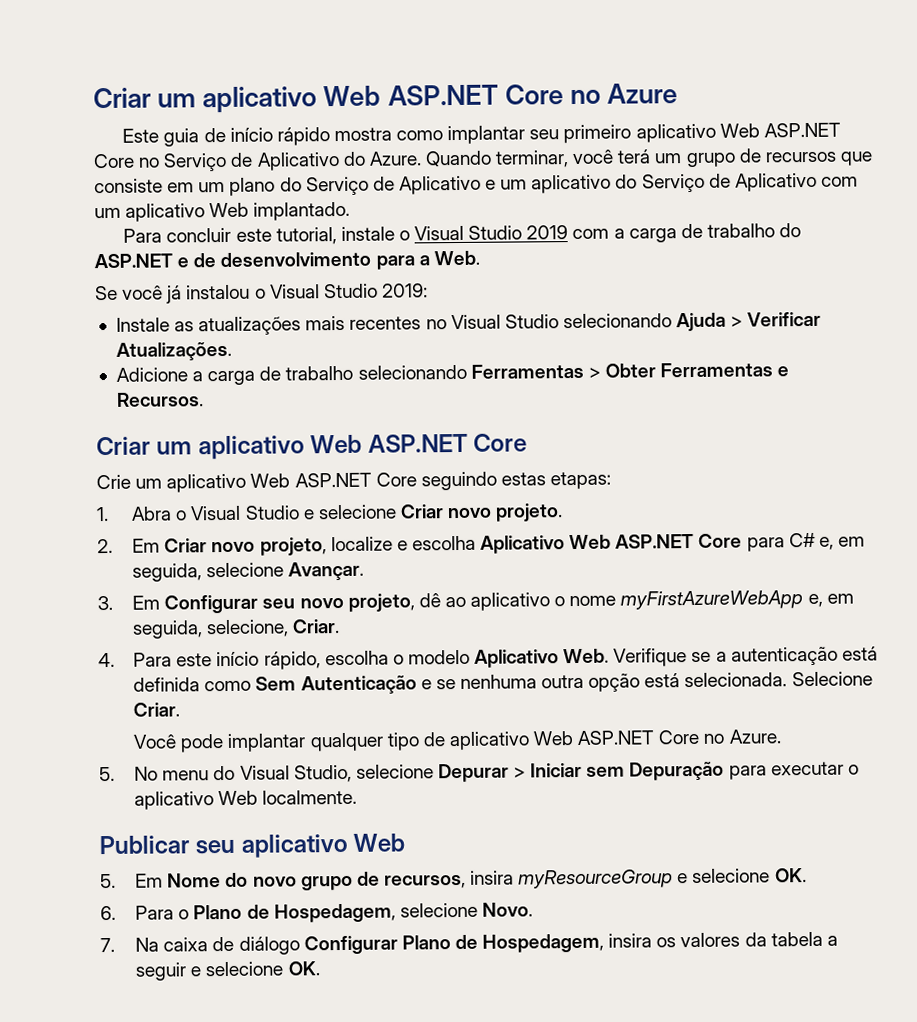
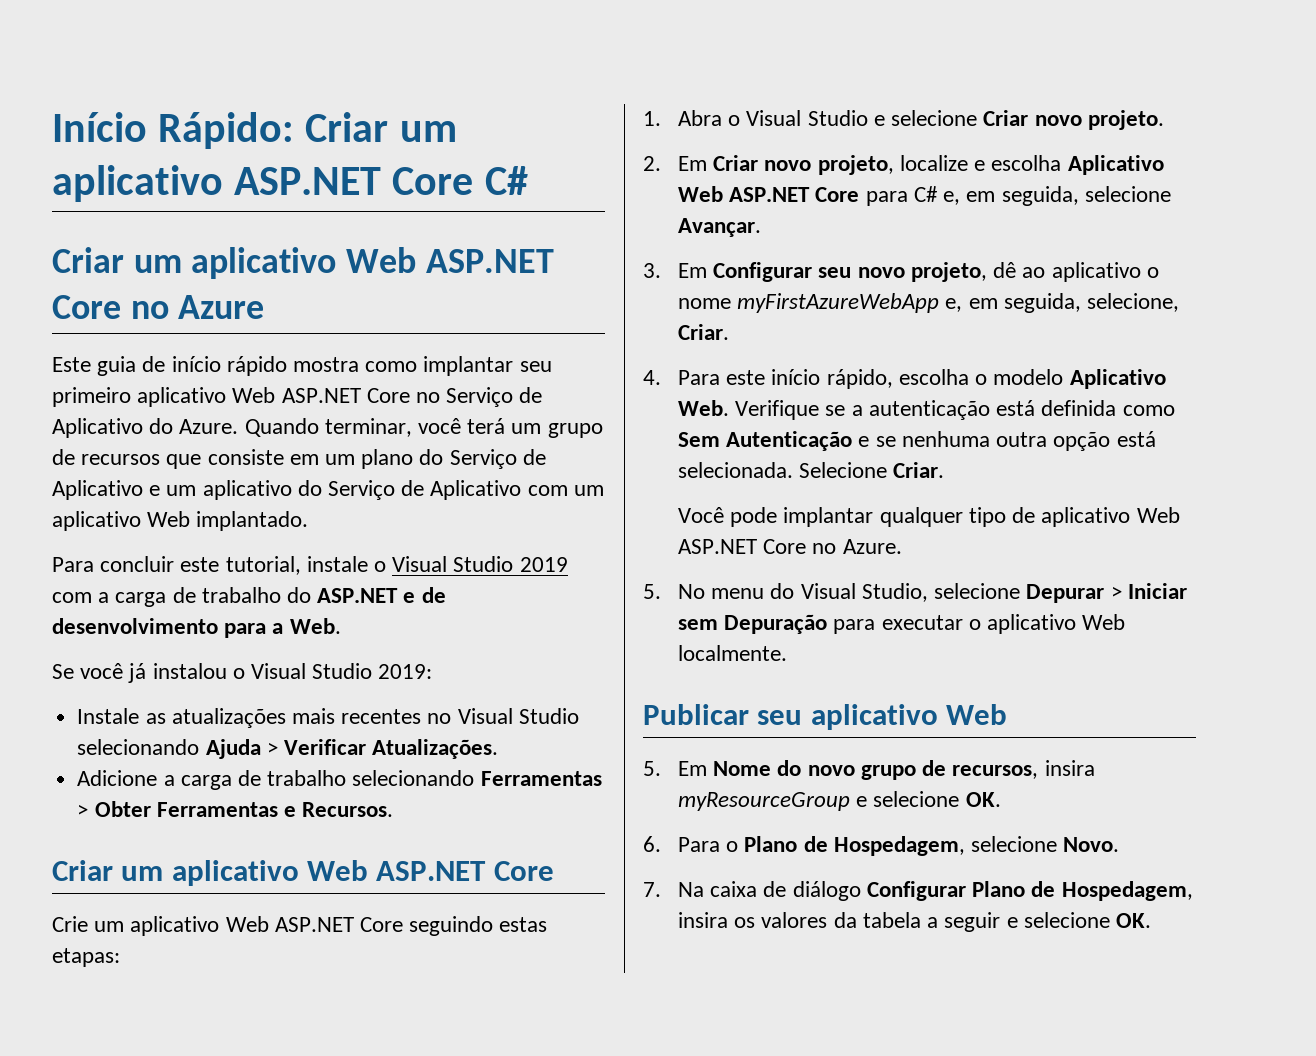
(93, 98) none -> [52,112,457,149] [52,165,528,202] Início Rápido: Criar um aplicativo ASP.NET Core C# //

